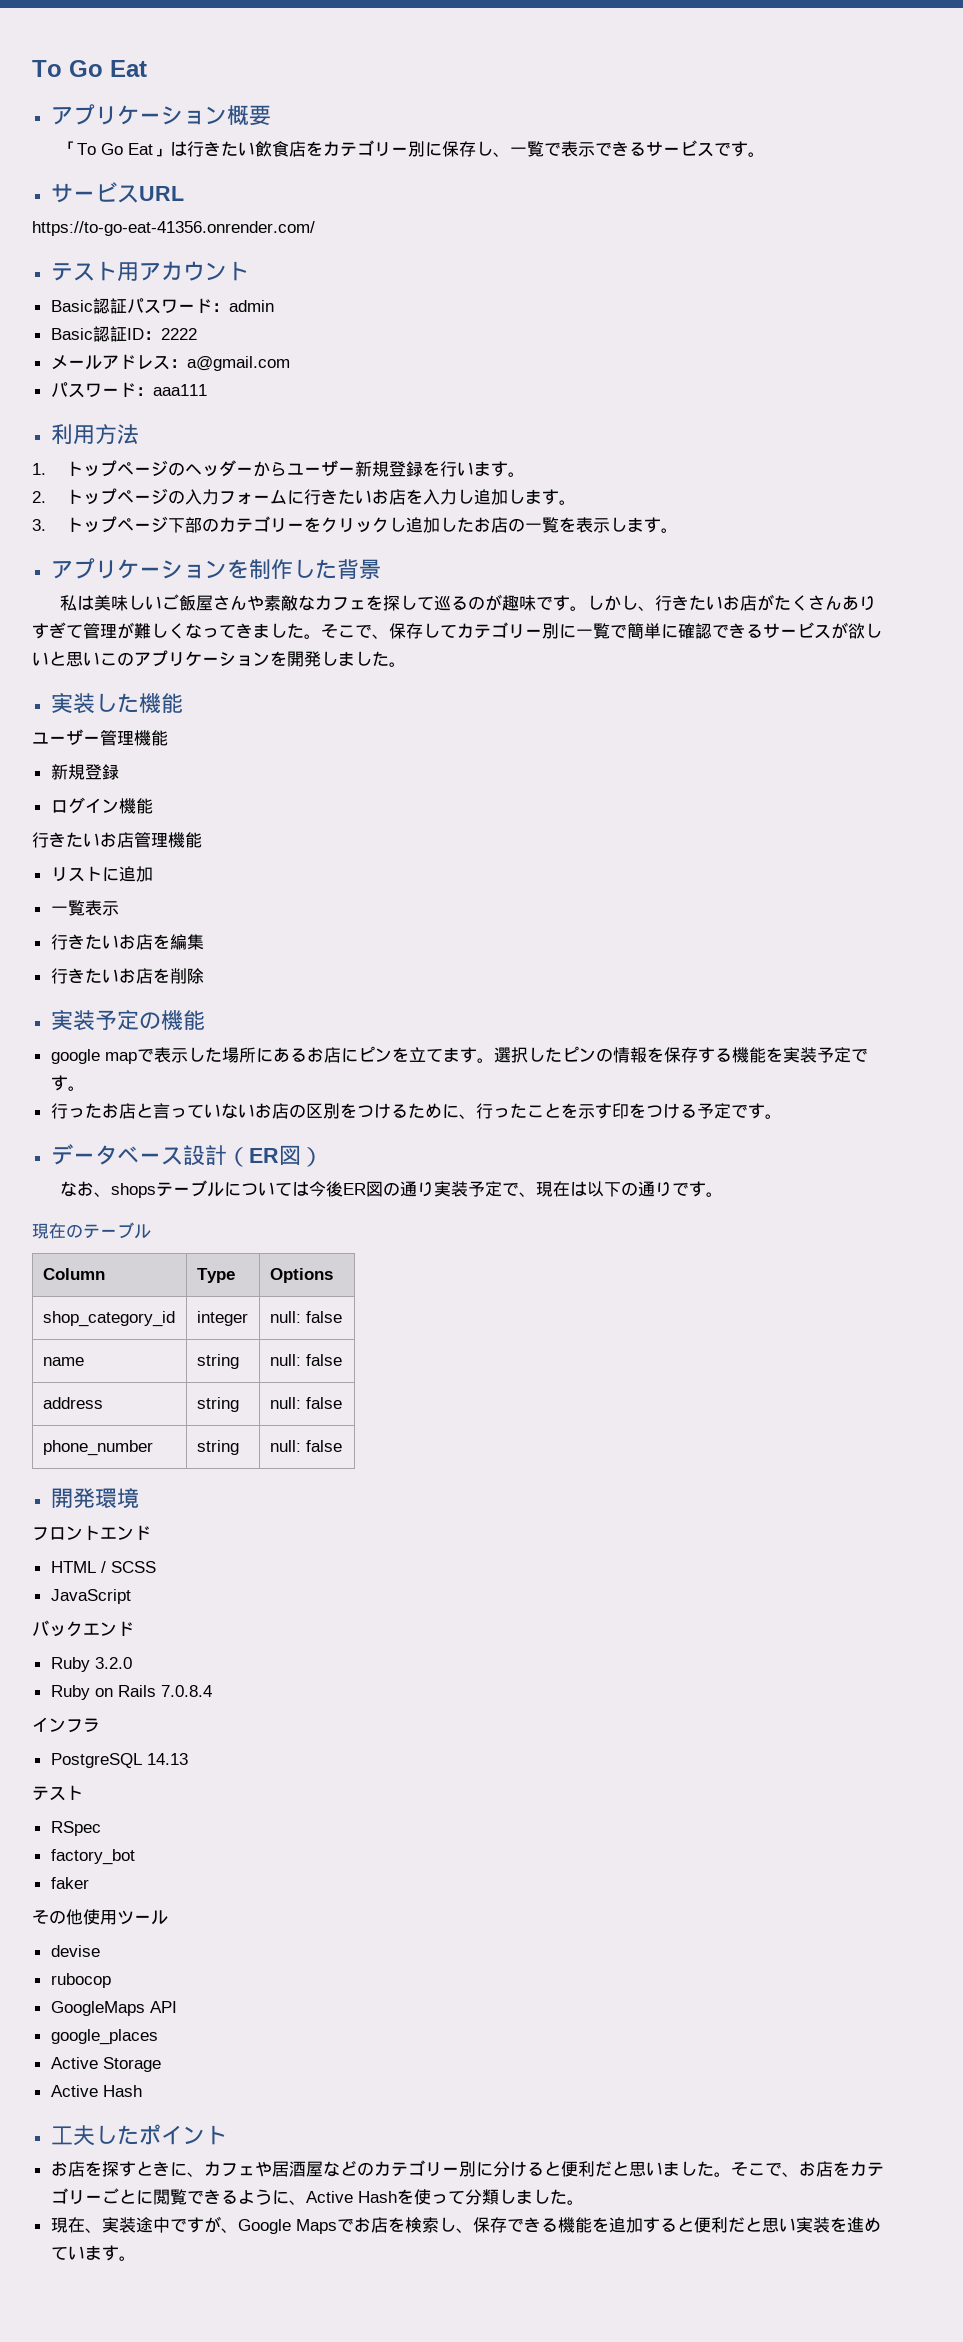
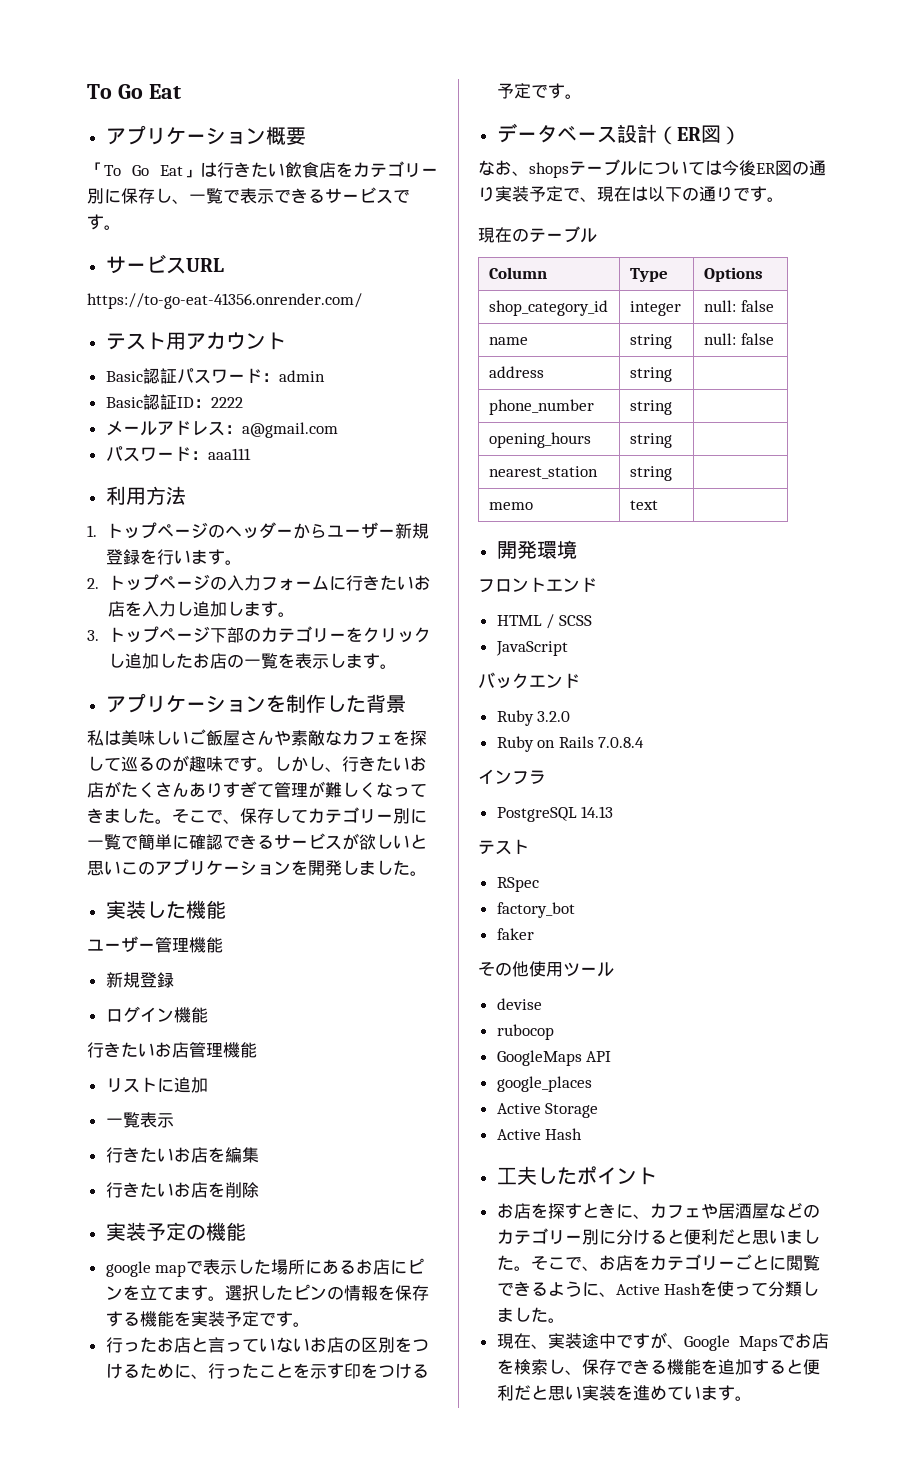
[269,1397,342,1409] null: false -> (672, 374) none
[269,1440,342,1452] null: false -> [488,432,591,448] [629,433,672,448] [488,466,598,479] [629,466,672,481] [488,502,533,510] [629,500,658,510] // opening_hours | string | // nearest_station | string | // memo | text |

